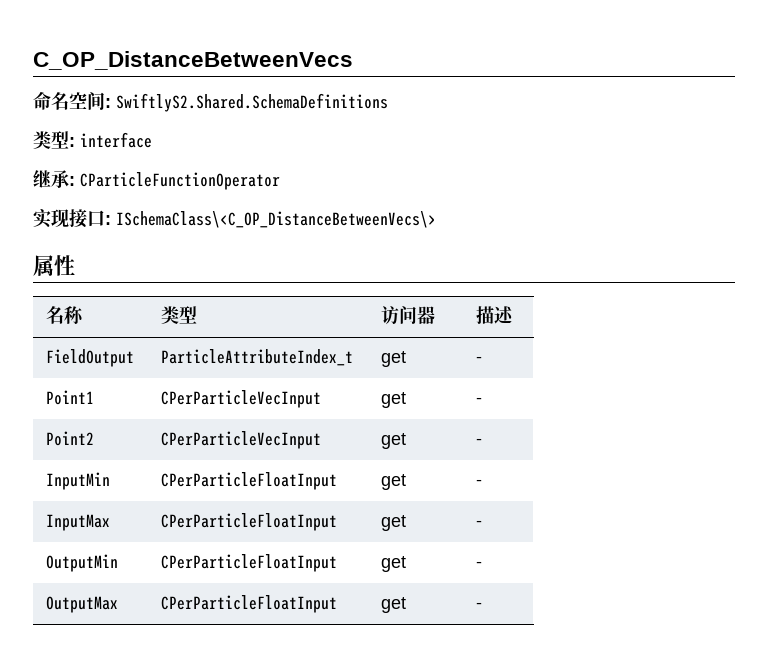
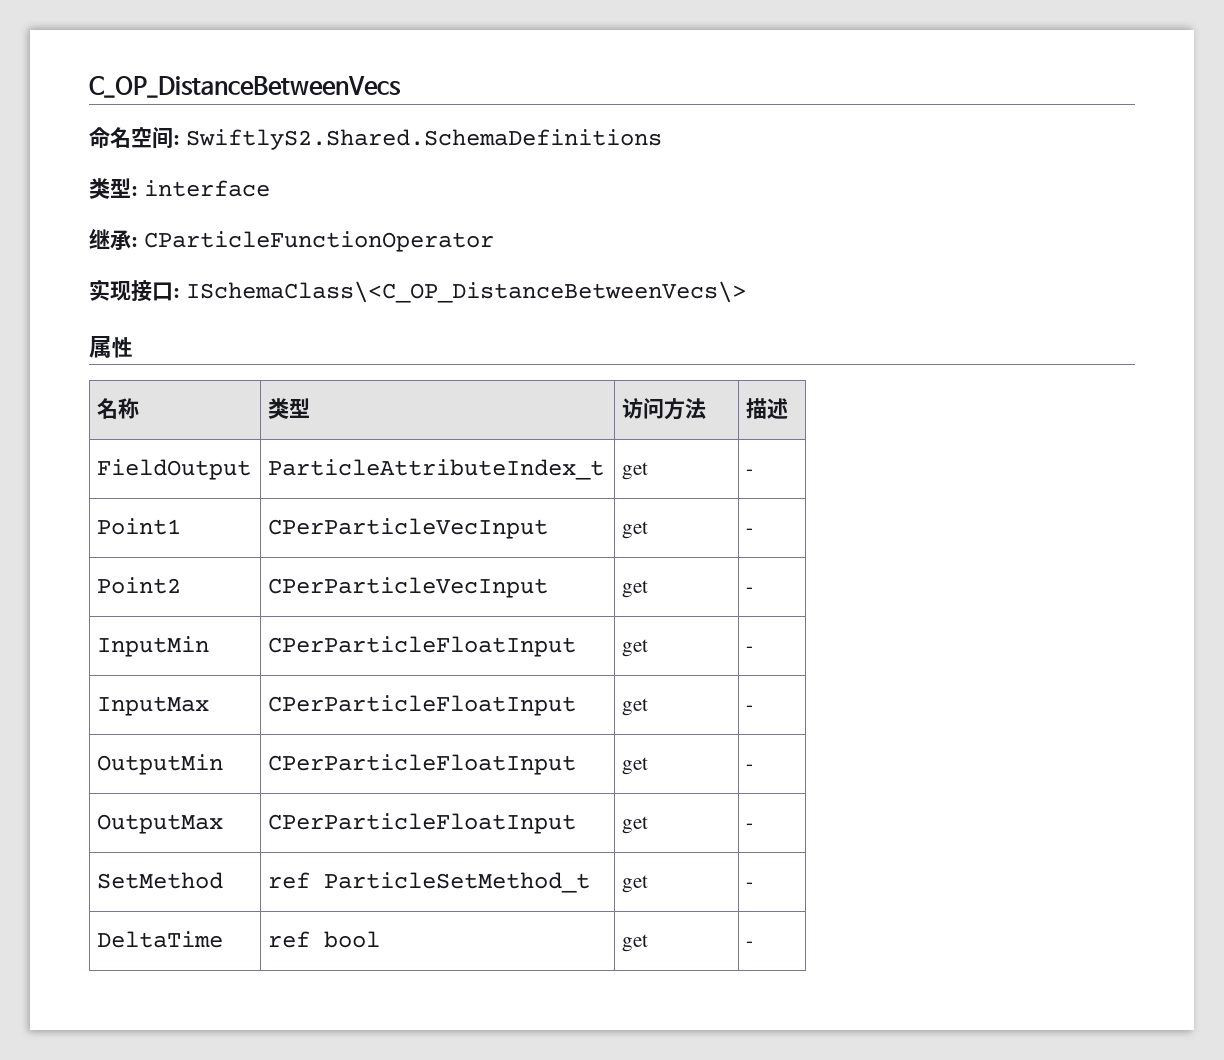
[417,306,436,324] 器 -> [664,398,707,420] 方法
(483, 605) none -> [97,872,224,889] [268,872,591,893] [622,875,649,893] [746,882,754,888] [97,931,224,948] [268,931,381,948] [622,934,649,952] [746,941,754,947] // SetMethod | ref ParticleSetMethod_t | get | - // DeltaTime | ref bool | get | -

